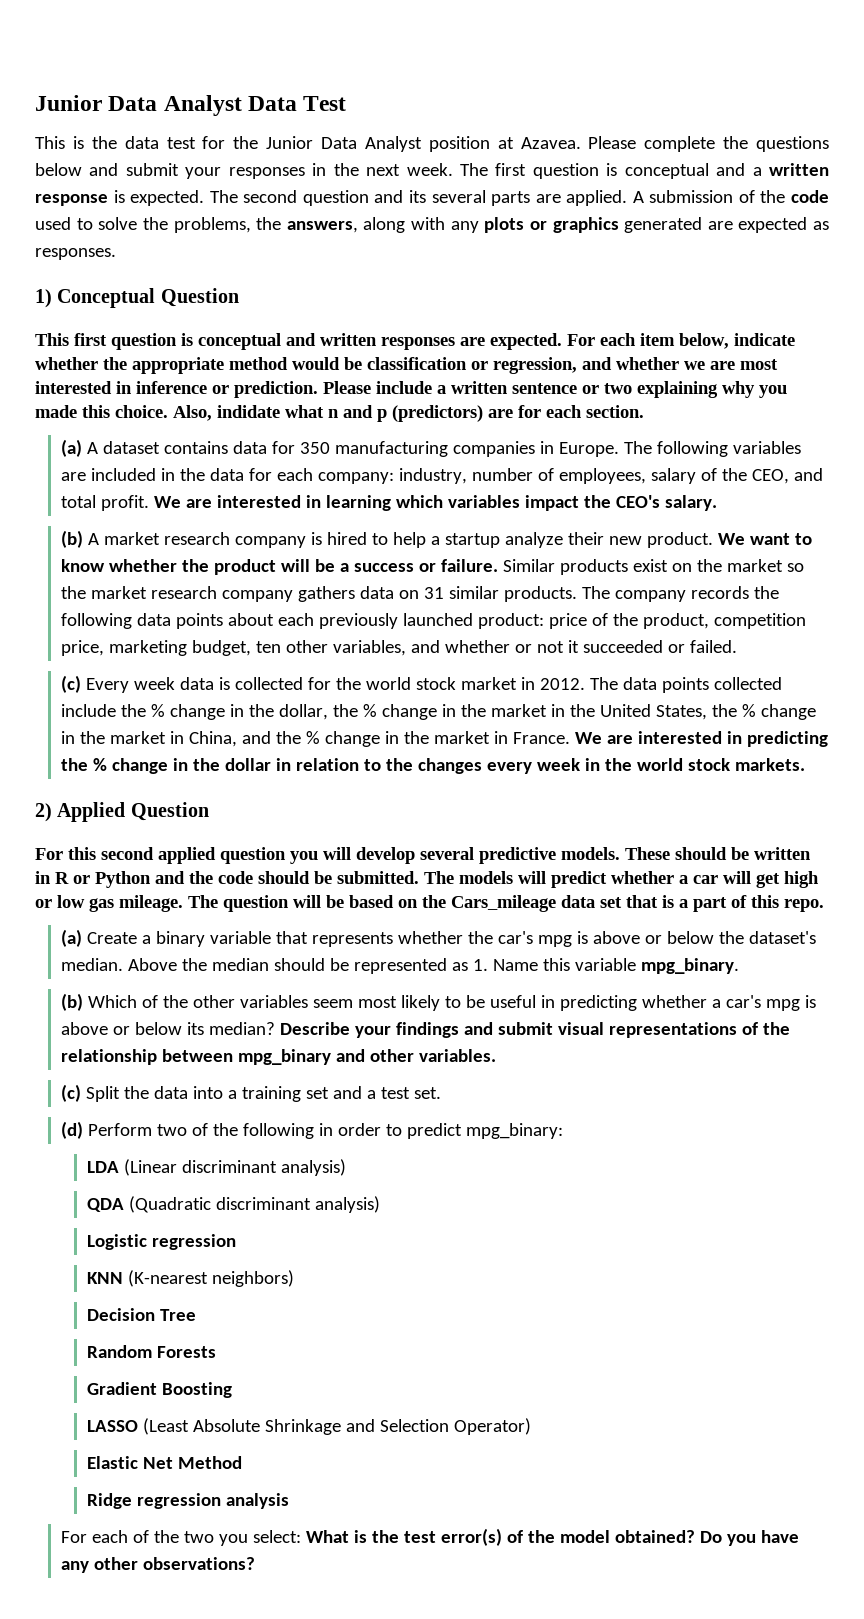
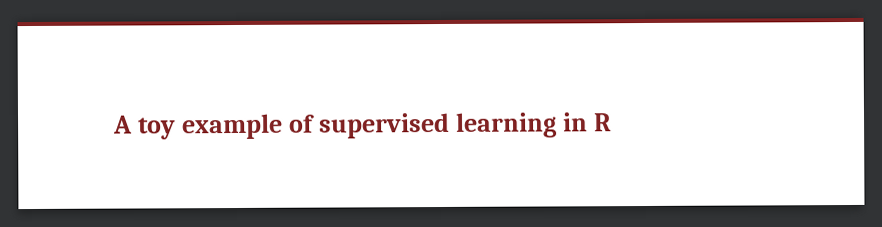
[35,95,347,116] [35,136,829,152] [35,163,829,179] [35,190,829,206] [35,217,829,233] [35,248,116,260] [35,288,239,308] [35,333,795,350] [35,357,778,374] [35,381,787,398] [35,405,644,422] [61,439,802,457] [61,468,824,484] [61,495,718,511] [61,530,813,548] [61,559,805,575] [61,586,780,602] [61,613,807,629] [61,640,738,656] [61,675,783,693] [61,704,817,720] [61,731,829,747] [61,758,806,774] [35,802,209,822] [35,847,811,864] [35,871,819,888] [35,895,824,912] [61,929,817,947] [61,958,740,974] [61,993,817,1011] [61,1022,791,1038] [61,1049,497,1065] [61,1084,442,1102] [61,1121,564,1139] [87,1159,347,1176] [87,1196,381,1213] [87,1234,237,1250] [87,1270,295,1287] [87,1308,197,1321] [87,1345,217,1358] [87,1382,233,1398] [87,1418,532,1435] [87,1456,243,1469] [87,1493,290,1509] [61,1528,800,1546] [61,1557,256,1573] Junior Data Analyst Data Test // This is the data test for the Junior Data Analyst position at Azavea. Please complete the questions below and submit your responses in the next week. The first question is conceptual and a written response is expected. The second question and its several parts are applied. A submission of the code used to solve the problems, the answers, along with any plots or graphics generated are expected as responses. // 1) Conceptual Question // This first question is conceptual and written responses are expected. For each item below, indicate whether the appropriate method would be classification or regression, and whether we are most interested in inference or prediction. Please include a written sentence or two explaining why you made this choice. Also, indidate what n and p (predictors) are for each section. // (a) A dataset contains data for 350 manufacturing companies in Europe. The following variables are included in the data for each company: industry, number of employees, salary of the CEO, and total profit. We are interested in learning which variables impact the CEO's salary. // (b) A market research company is hired to help a startup analyze their new product. We want to know whether the product will be a success or failure. Similar products exist on the market so the market research company gathers data on 31 similar products. The company records the following data points about each previously launched product: price of the product, competition price, marketing budget, ten other variables, and whether or not it succeeded or failed. // (c) Every week data is collected for the world stock market in 2012. The data points collected include the % change in the dollar, the % change in the market in the United States, the % change in the market in China, and the % change in the market in France. We are interested in predicting the % change in the dollar in relation to the changes every week in the world stock markets. // 2) Applied Question // For this second applied question you will develop several predictive models. These should be written in R or Python and the code should be submitted. The models will predict whether a car will get high or low gas mileage. The question will be based on the Cars_mileage data set that is a part of this repo. // (a) Create a binary variable that represents whether the car's mpg is above or below the dataset's median. Above the median should be represented as 1. Name this variable mpg_binary. // (b) Which of the other variables seem most likely to be useful in predicting whether a car's mpg is above or below its median? Describe your findings and submit visual representations of the relationship between mpg_binary and other variables. // (c) Split the data into a training set and a test set. // (d) Perform two of the following in order to predict mpg_binary: // LDA (Linear discriminant analysis) // QDA (Quadratic discriminant analysis) // Logistic regression // KNN (K-nearest neighbors) // Decision Tree // Random Forests // Gradient Boosting // LASSO (Least Absolute Shrinkage and Selection Operator) // Elastic Net Method // Ridge regression analysis // For each of the two you select: What is the test error(s) of the model obtained? Do you have any other observations? -> [113,112,613,140] A toy example of supervised learning in R

